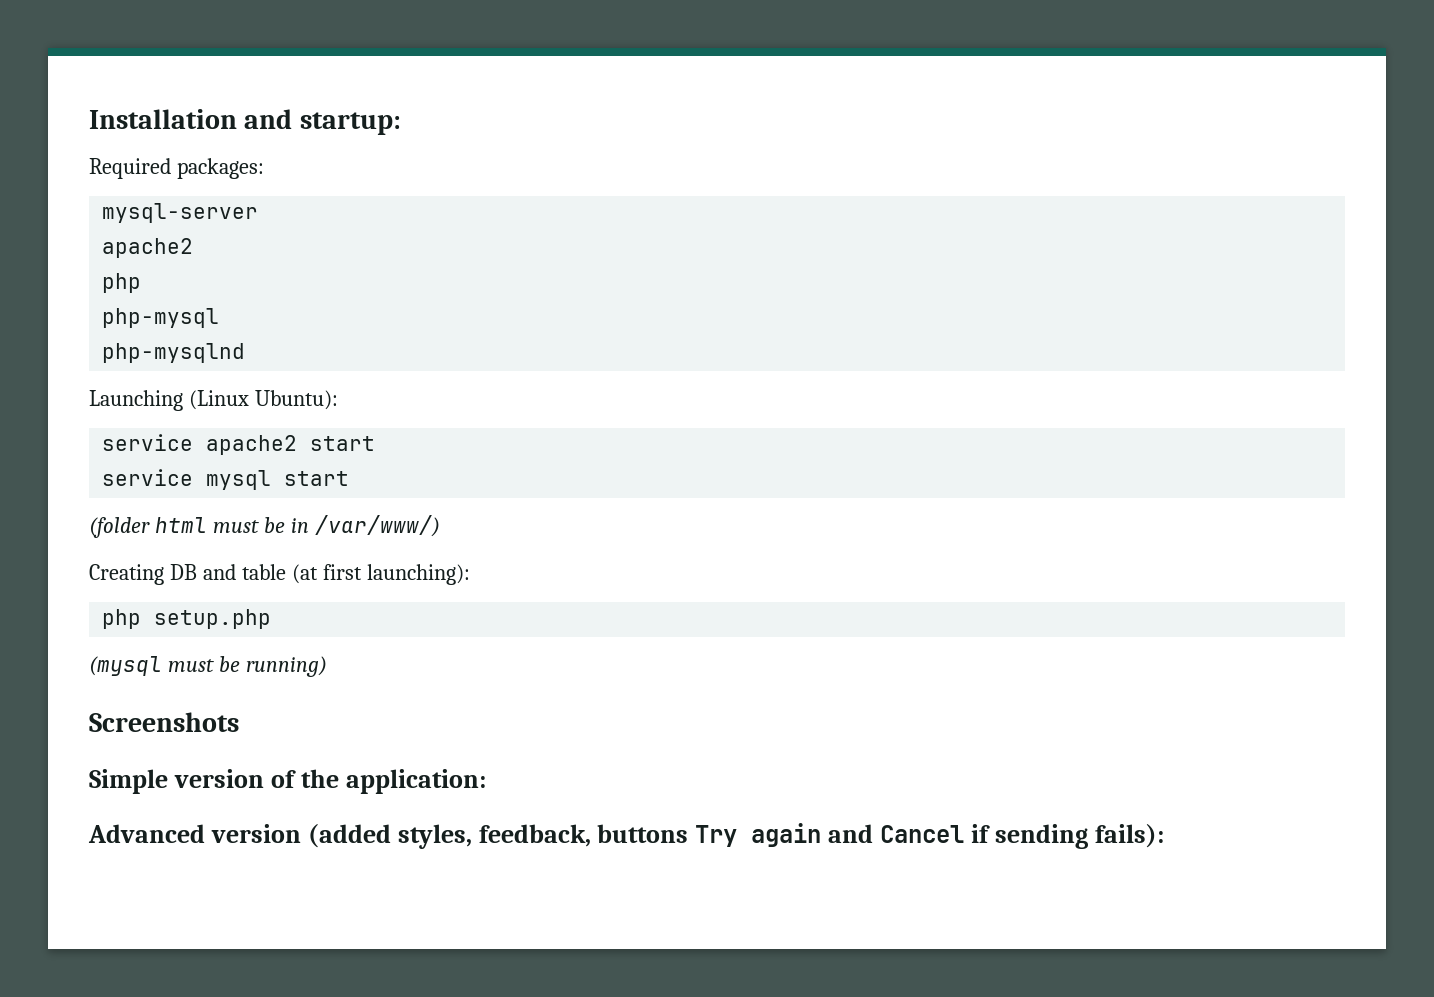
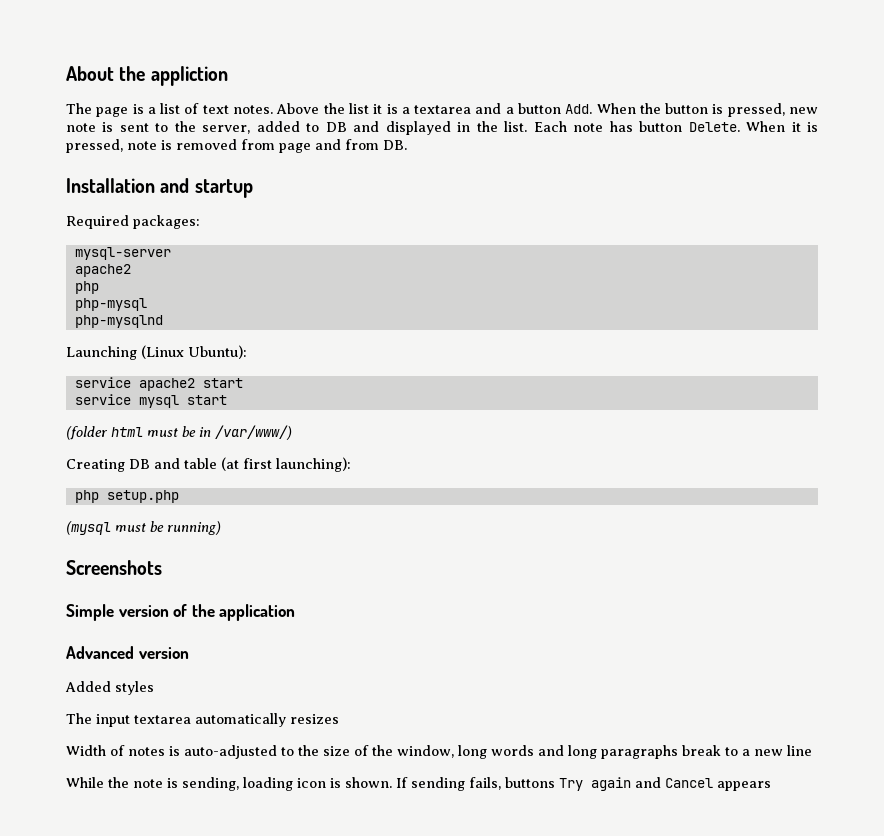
(89, 119) none -> [66,66,228,86] [66,103,818,117] [66,121,819,135] [66,139,407,153] About the appliction // The page is a list of text notes. Above the list it is a textarea and a button Add. When the button is pressed, new note is sent to the server, added to DB and displayed in the list. Each note has button Delete. When it is pressed, note is removed from page and from DB. //
[299,112,401,135] startup: -> [194,179,253,198] startup
[345,769,486,794] application: -> [219,604,296,621] application
[307,824,591,849] (added styles, feedback, -> [65,681,154,695] [66,713,339,727] [66,745,812,759] [66,777,501,791] // Added styles // The input textarea automatically resizes // Width of notes is auto-adjusted to the size of the window, long words and long paragraphs break to a new line // While the note is sending, loading icon is shown. If sending fails,
[970,824,1164,849] if sending fails): -> [717,781,771,791] appears

